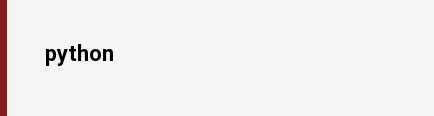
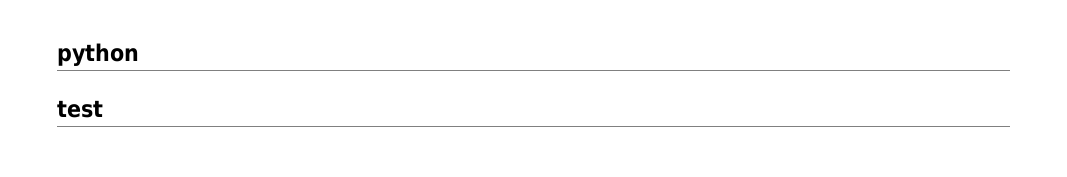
(114, 55) none -> [57,100,103,118] // test

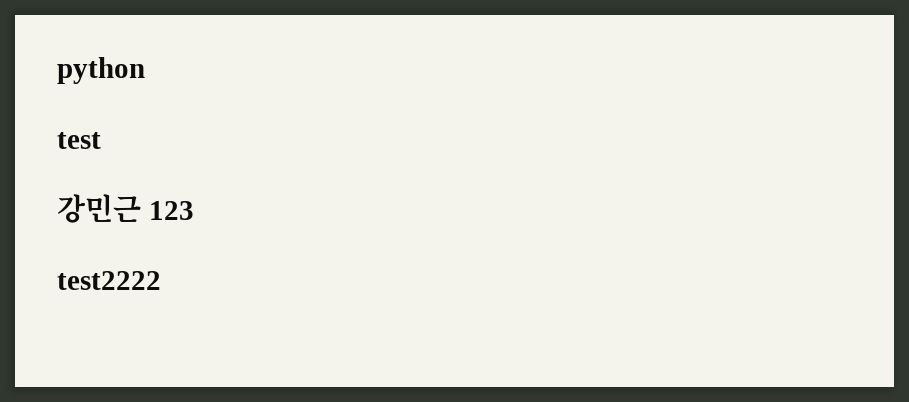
(103, 109) none -> [57,194,194,223] [57,271,161,290] // 강민근 123 // test2222

